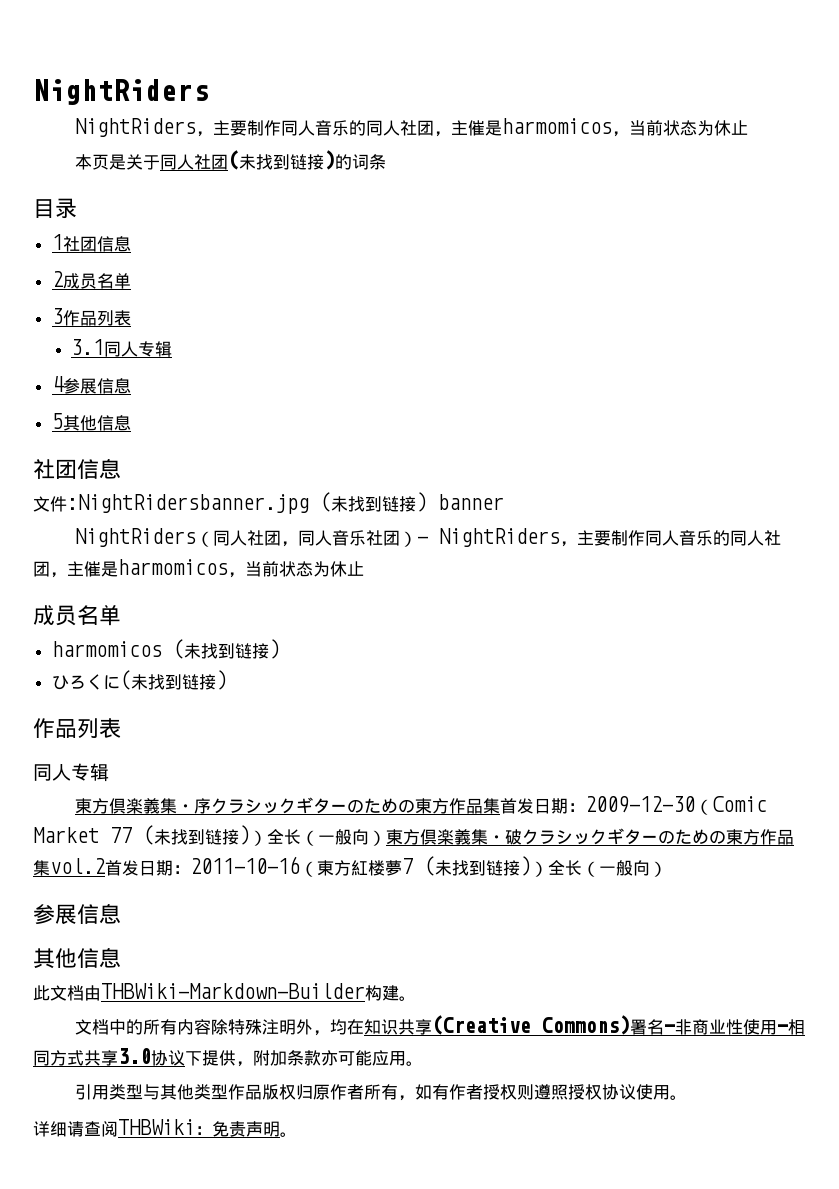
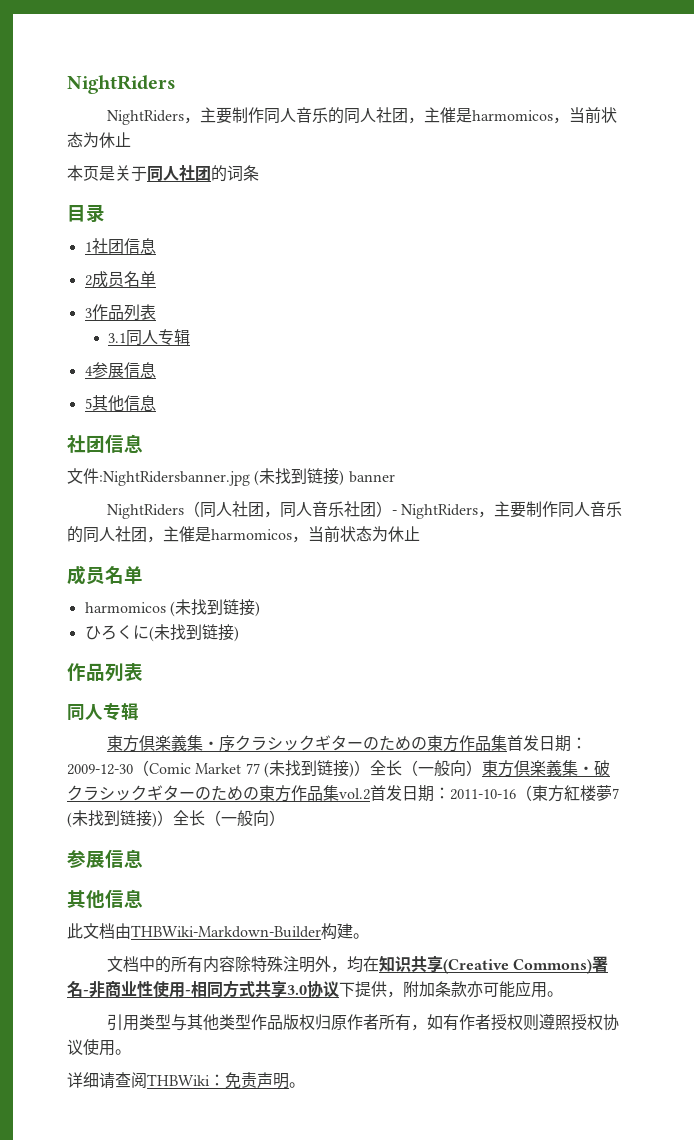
[228,150,336,170] (未找到链接) -> (211, 173) none

